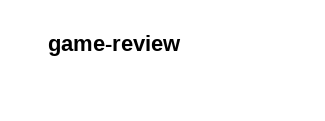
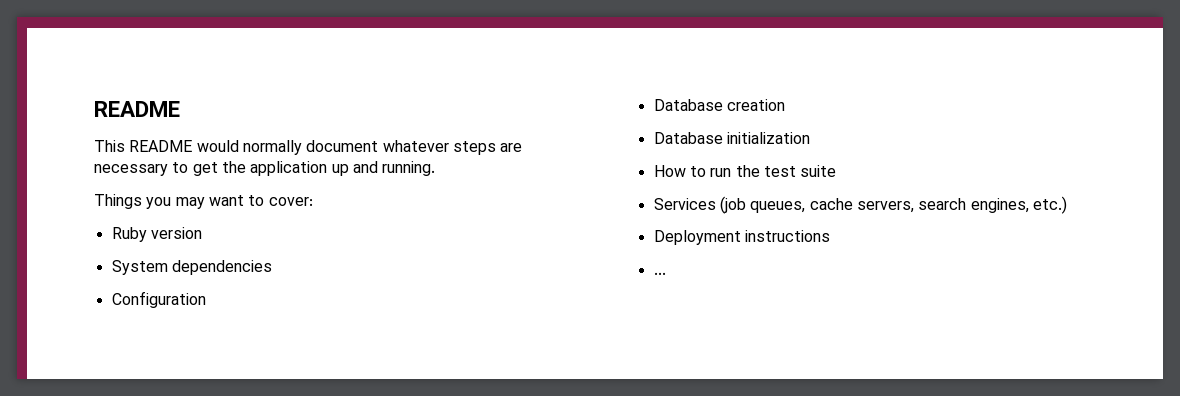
[48,35,181,56] game-review -> [94,101,180,117] [94,140,523,155] [94,161,436,176] [94,194,313,209] [111,227,202,242] [111,260,272,275] [111,291,206,308] [653,99,785,111] [653,132,810,144] [653,165,837,177] [653,196,1067,214] [653,230,830,245] [653,272,666,275] README // This README would normally document whatever steps are necessary to get the application up and running. // Things you may want to cover: // Ruby version // System dependencies // Configuration // Database creation // Database initialization // How to run the test suite // Services (job queues, cache servers, search engines, etc.) // Deployment instructions // ...

